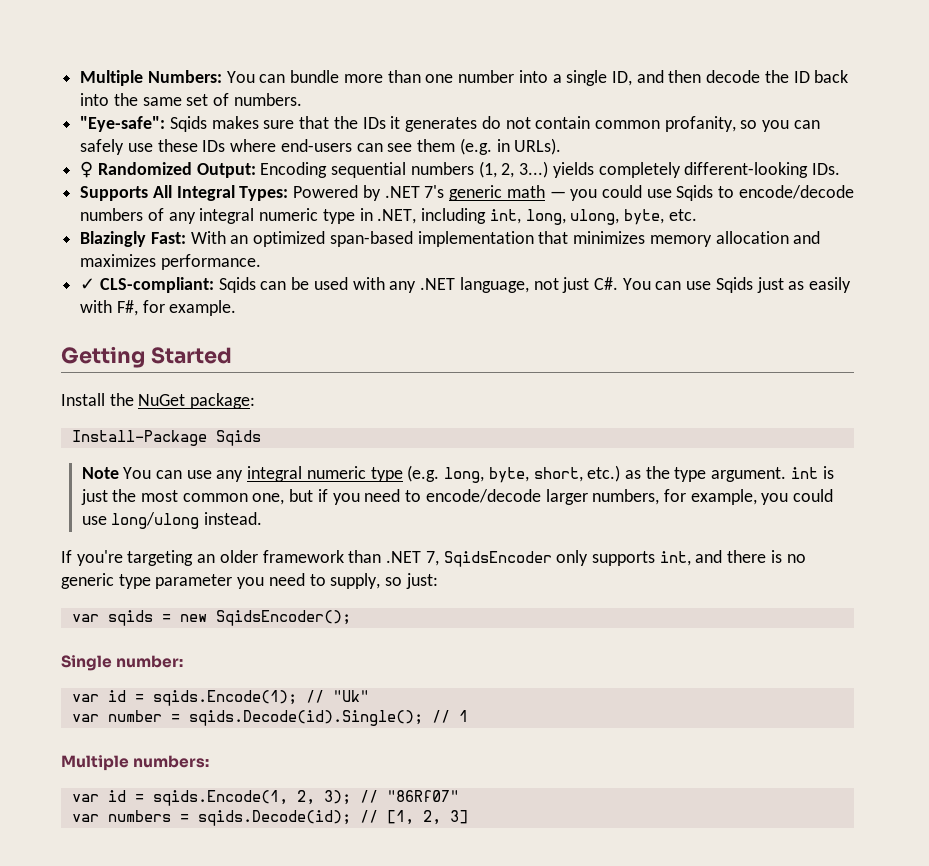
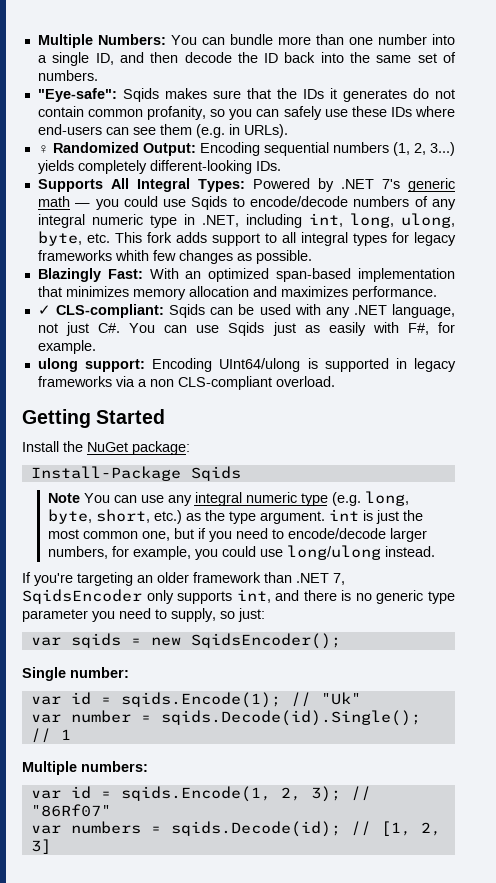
(697, 215) none -> [114,232,456,246] [37,250,312,264] This fork adds support to all integral types for legacy frameworks whith few changes as possible.
(237, 308) none -> [37,358,456,372] [37,376,335,390] // ulong support: Encoding UInt64/ulong is supported in legacy frameworks via a non CLS-compliant overload.

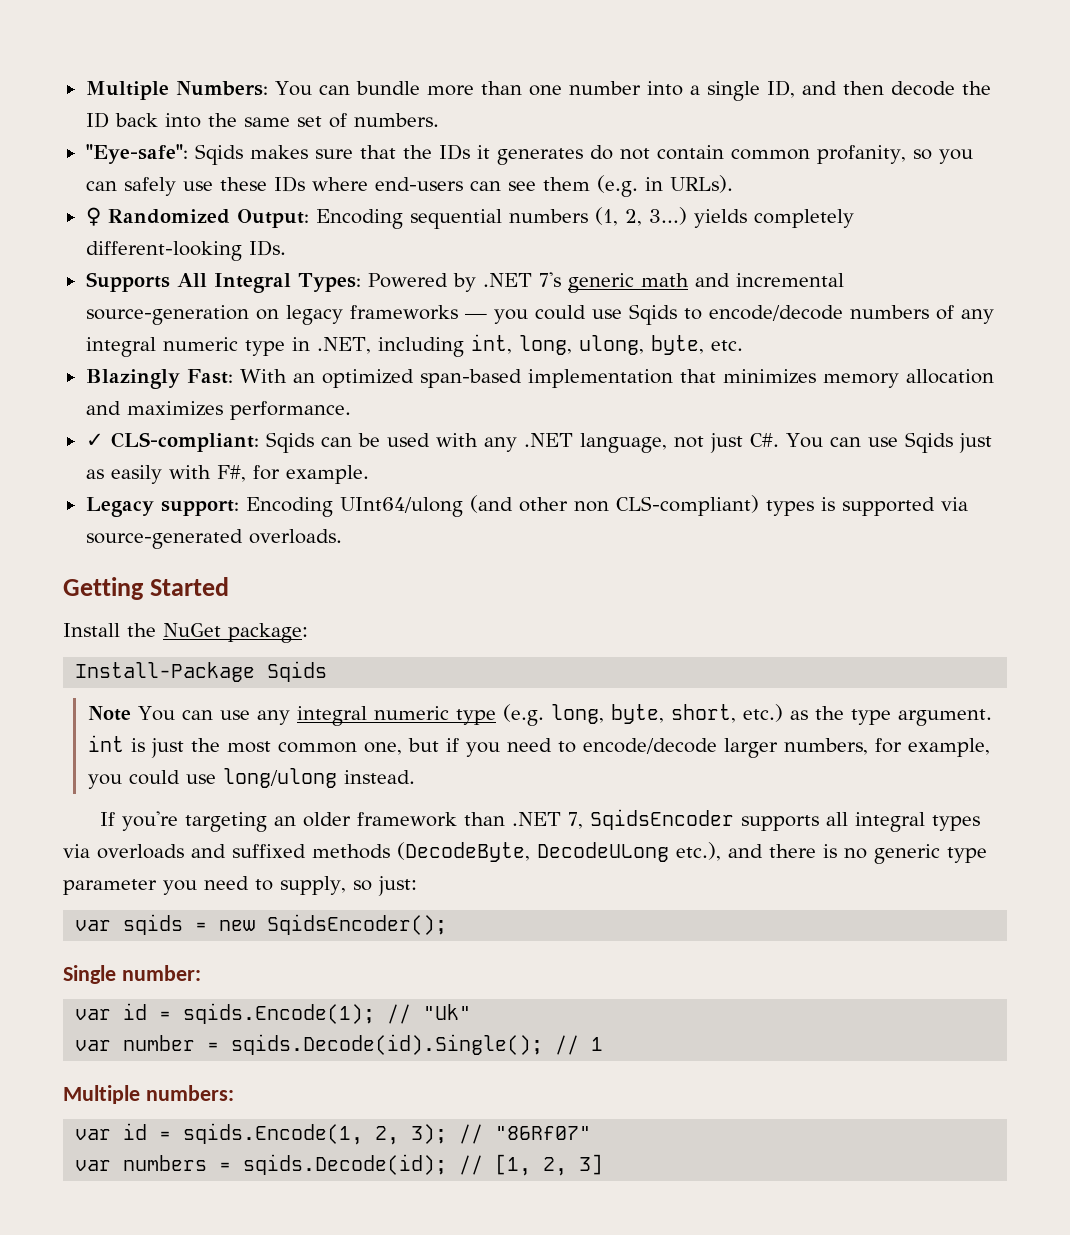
(70, 201) none -> [694,273,844,287] [85,305,458,325] and incremental source-generation on legacy frameworks
[114,232,456,246] [37,250,312,264] This fork adds support to all integral types for legacy frameworks whith few changes as possible. -> (743, 345) none
[37,358,78,372] ulong -> [85,497,154,517] Legacy
[307,358,456,372] [37,376,335,390] is supported in legacy frameworks via a non CLS-compliant overload. -> [469,495,968,516] [85,529,342,549] (and other non CLS-compliant) types is supported via source-generated overloads.
[146,589,271,604] only supports int, -> [741,812,981,832] [63,842,721,862] supports all integral types via overloads and suffixed methods (DecodeByte, DecodeULong etc.),

